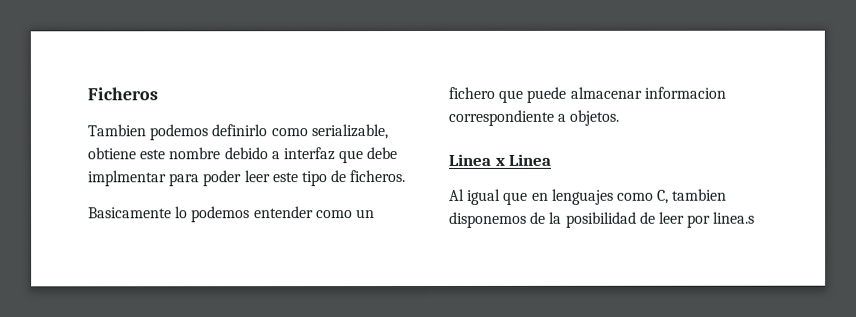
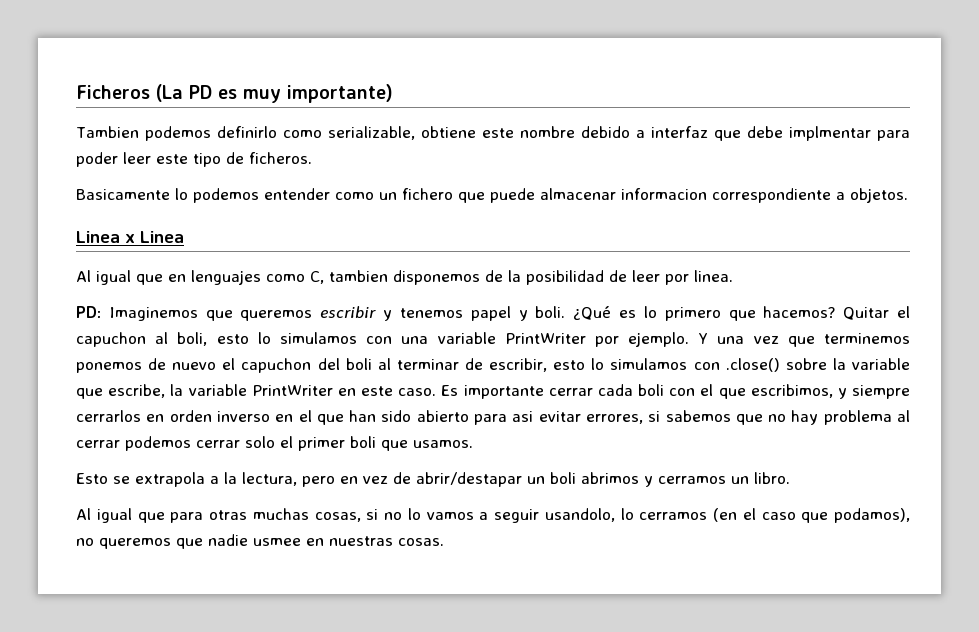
(158, 94) none -> [156,84,393,103] (La PD es muy importante)
[713,211,756,224] linea.s -> [694,270,733,282] [76,306,911,321] [76,332,910,347] [76,358,910,373] [76,384,910,399] [76,410,910,425] [76,436,473,451] [76,472,790,487] [76,508,910,523] [76,534,444,549] linea. // PD: Imaginemos que queremos escribir y tenemos papel y boli. ¿Qué es lo primero que hacemos? Quitar el capuchon al boli, esto lo simulamos con una variable PrintWriter por ejemplo. Y una vez que terminemos ponemos de nuevo el capuchon del boli al terminar de escribir, esto lo simulamos con .close() sobre la variable que escribe, la variable PrintWriter en este caso. Es importante cerrar cada boli con el que escribimos, y siempre cerrarlos en orden inverso en el que han sido abierto para asi evitar errores, si sabemos que no hay problema al cerrar podemos cerrar solo el primer boli que usamos. // Esto se extrapola a la lectura, pero en vez de abrir/destapar un boli abrimos y cerramos un libro. // Al igual que para otras muchas cosas, si no lo vamos a seguir usandolo, lo cerramos (en el caso que podamos), no queremos que nadie usmee en nuestras cosas.

